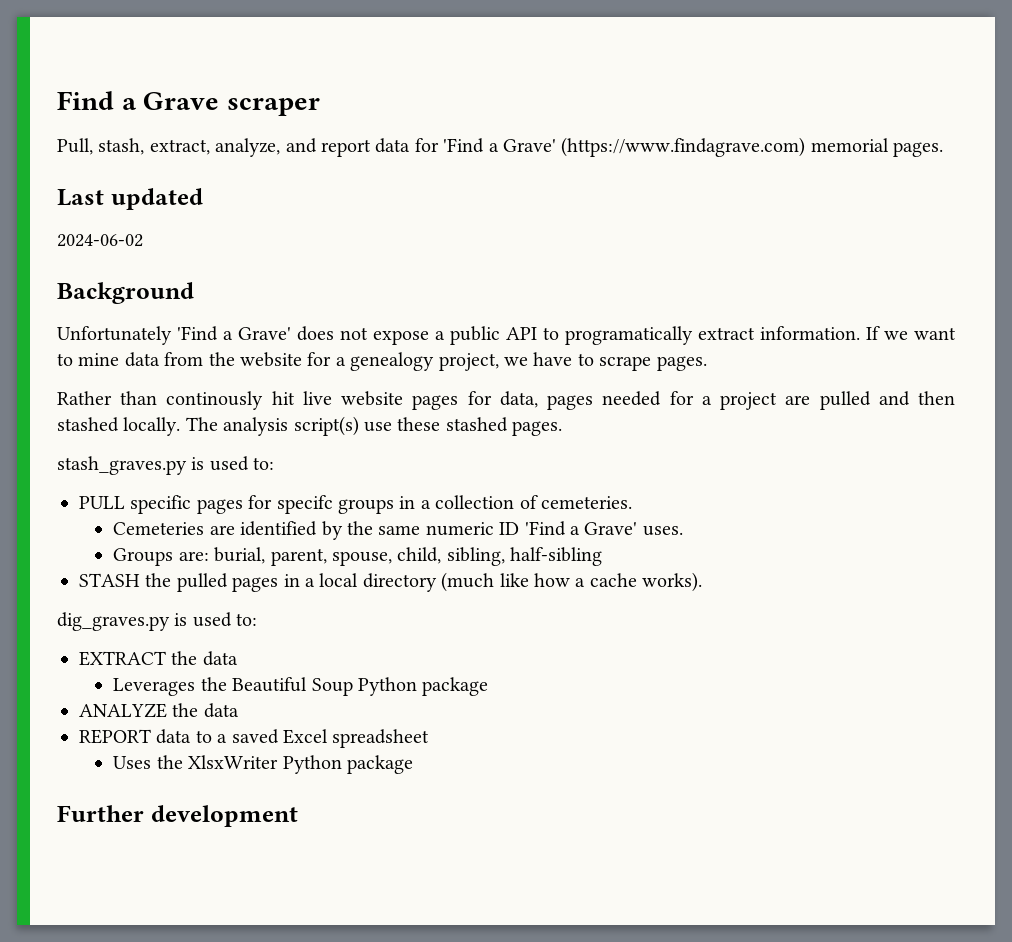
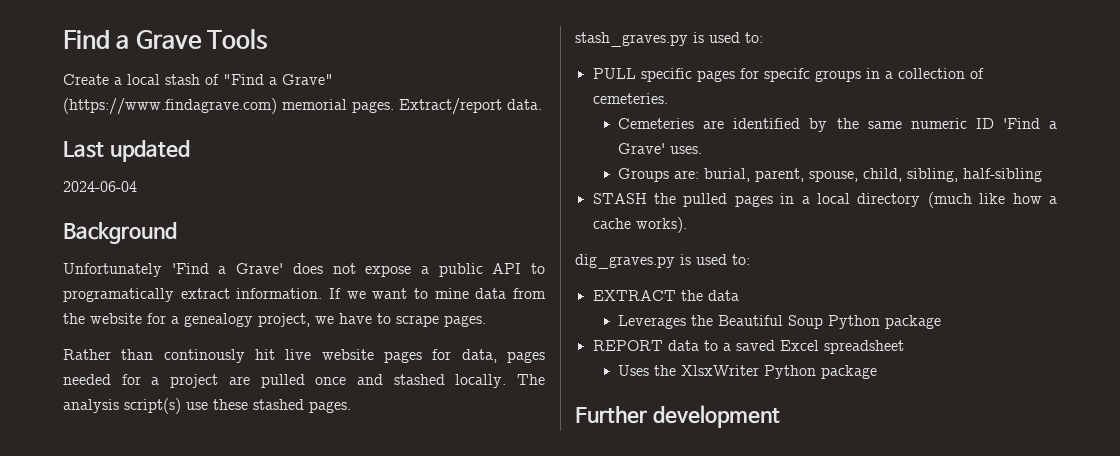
[226,98,320,116] [57,138,556,157] scraper // Pull, stash, extract, analyze, and report data for 'Find a Grave' -> [207,29,269,50] [63,74,333,85] Tools // Create a local stash of "Find a Grave"
(944, 149) none -> [399,98,542,115] Extract/report data.
[57,234,143,247] 2024-06-02 -> [63,181,137,192] 2024-06-04
[878,391,956,406] and then -> [315,374,383,385] once and
[79,703,239,718] // ANALYZE the data -> (942, 322) none

